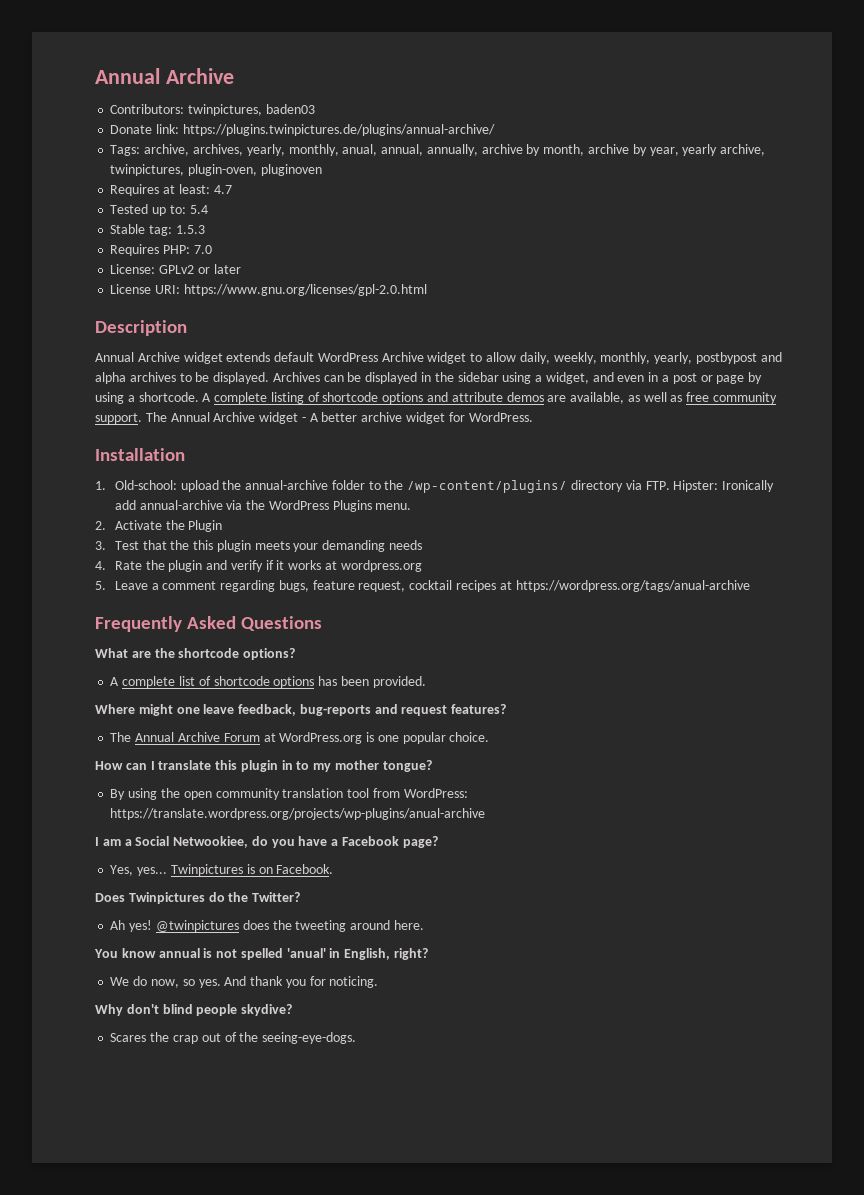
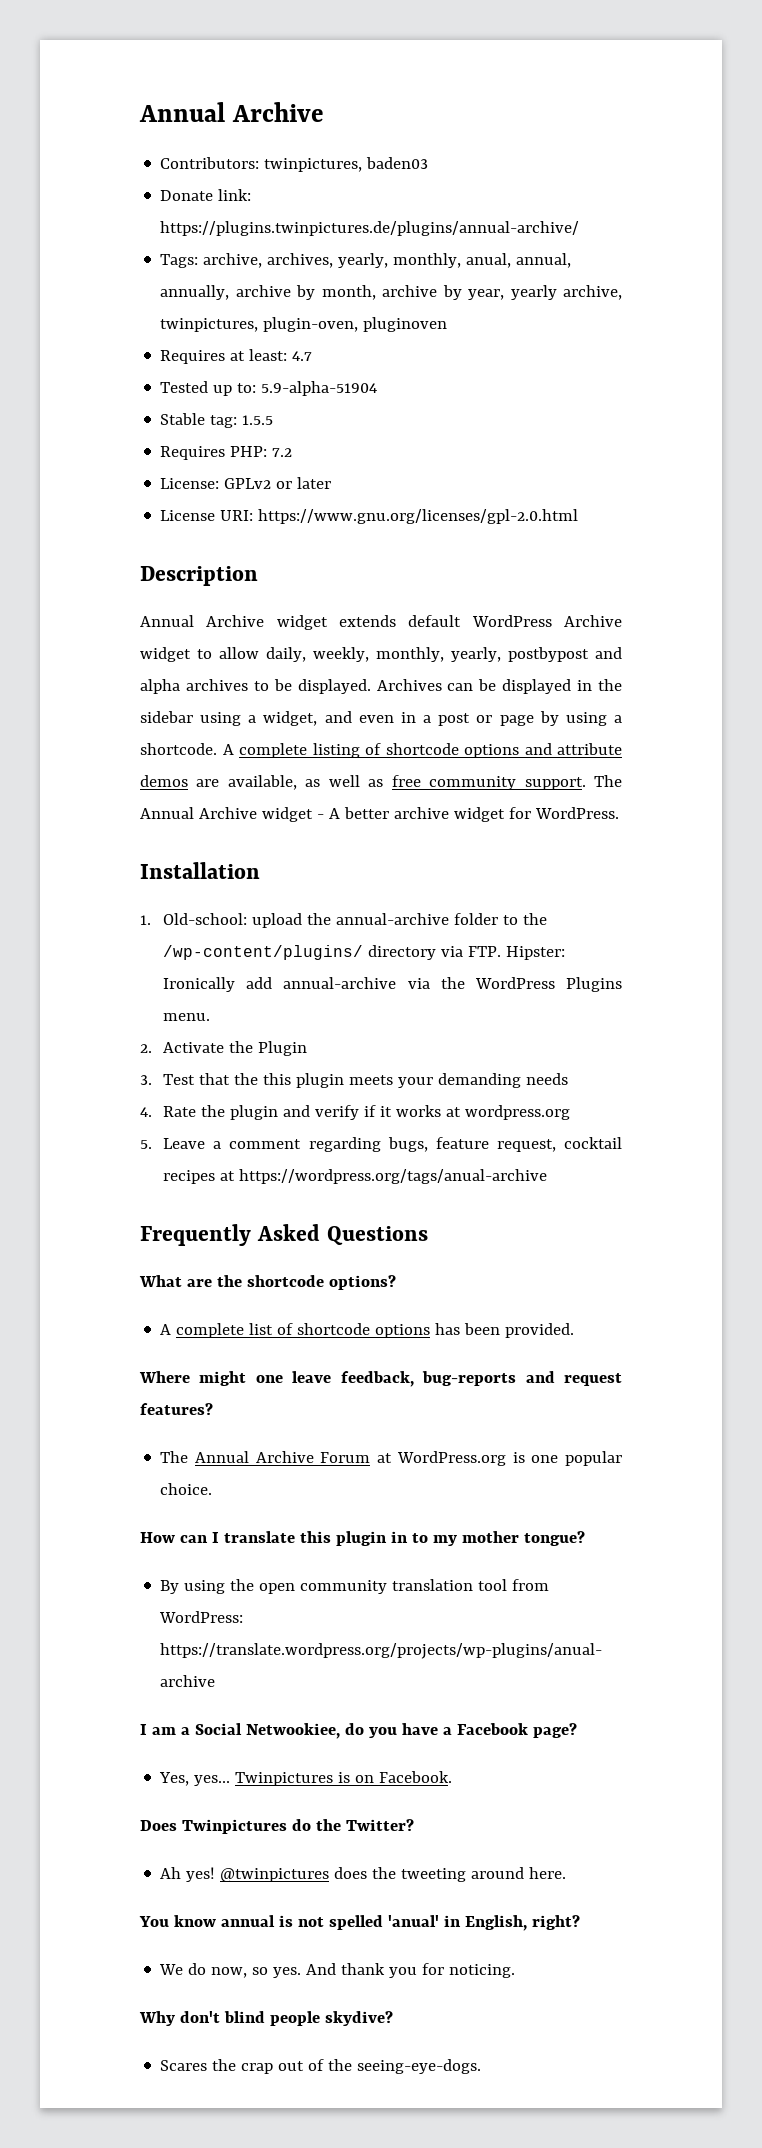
[189,205,208,214] 5.4 -> [261,381,378,396] 5.9-alpha-51904
[175,225,205,234] 1.5.3 -> [242,415,274,425] 1.5.5
[193,245,212,254] 7.0 -> [272,448,293,457] 7.2

